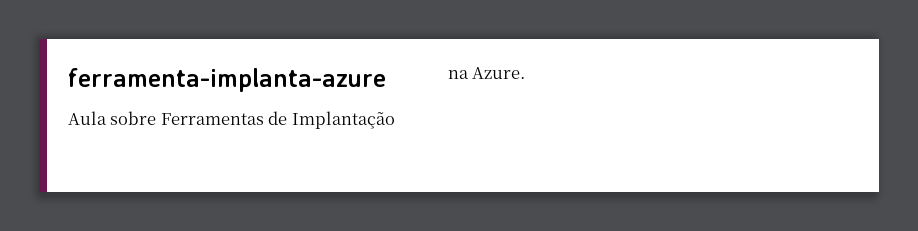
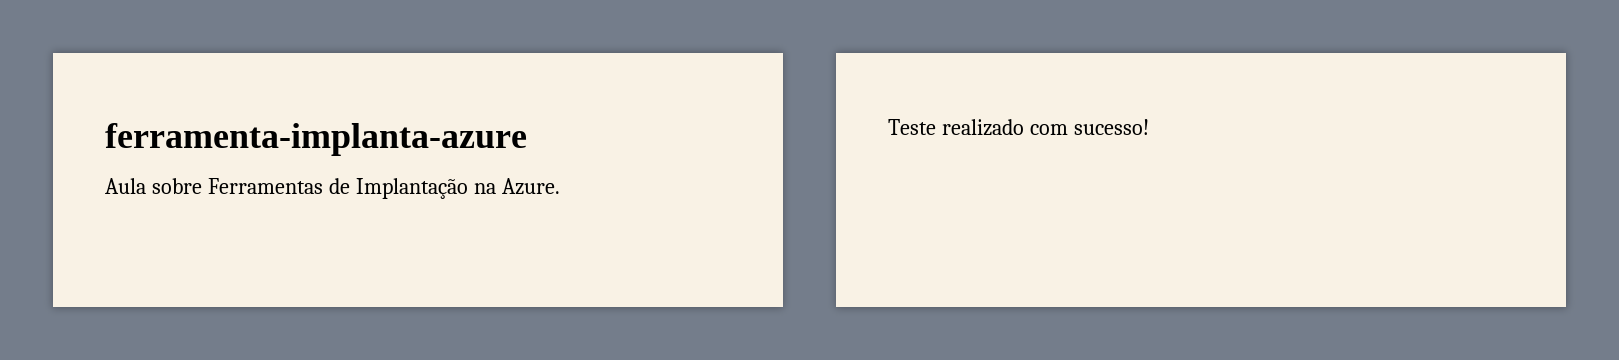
(526, 73) none -> [888,119,1149,136] // Teste realizado com sucesso!

